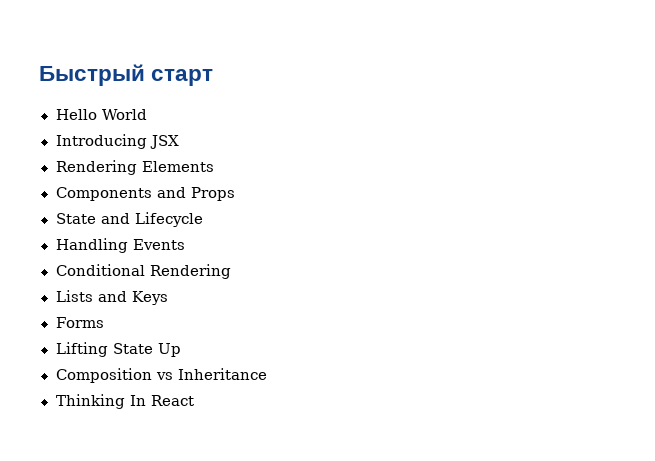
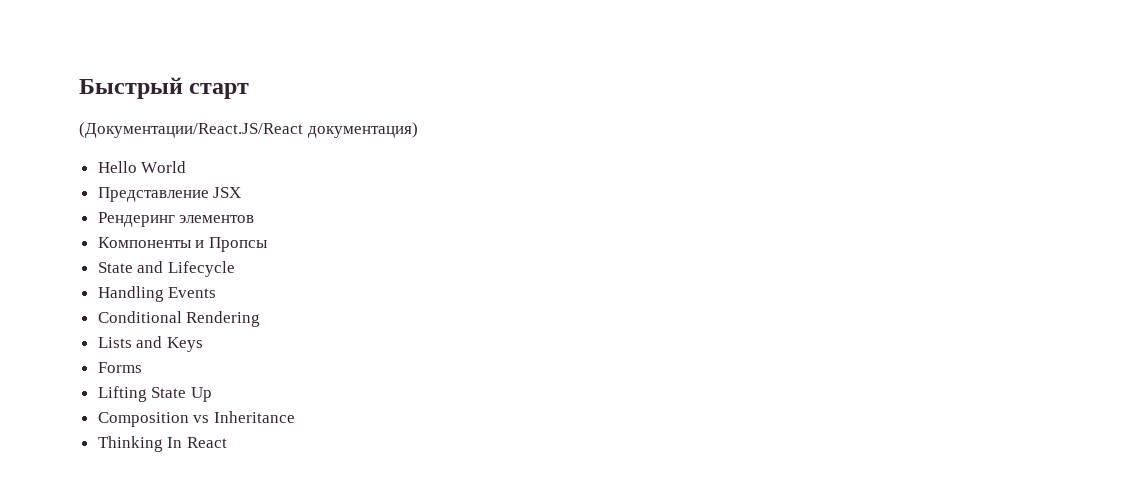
(214, 77) none -> [79,122,418,138] // (Документации/React.JS/React документация)
[55,134,147,149] Introducing -> [97,187,209,202] Представление
[55,160,214,175] [55,187,235,201] Rendering Elements // Components and Props -> [97,212,255,227] [97,237,268,252] Рендеринг элементов // Компоненты и Пропсы

